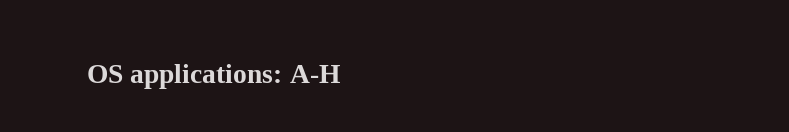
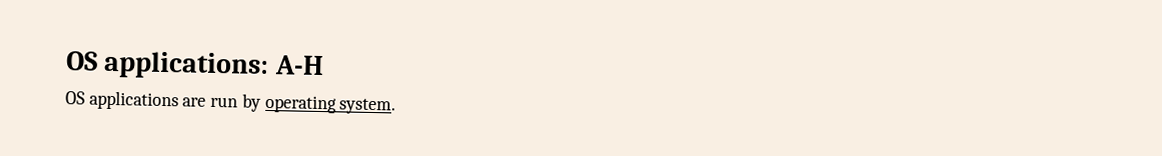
(340, 74) none -> [65,90,397,115] // OS applications are run by operating system.

